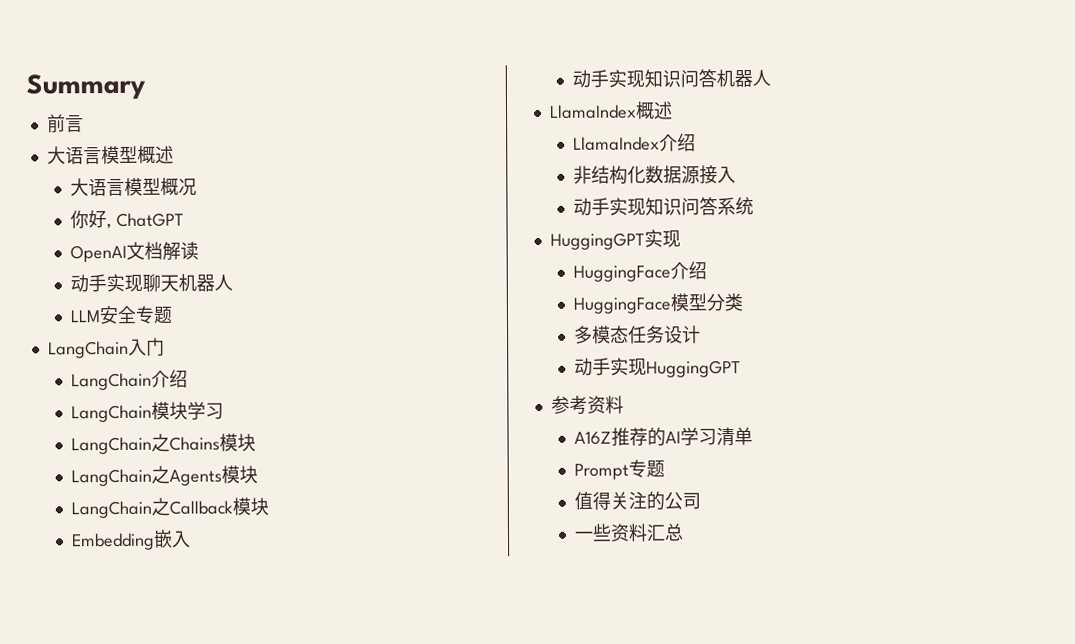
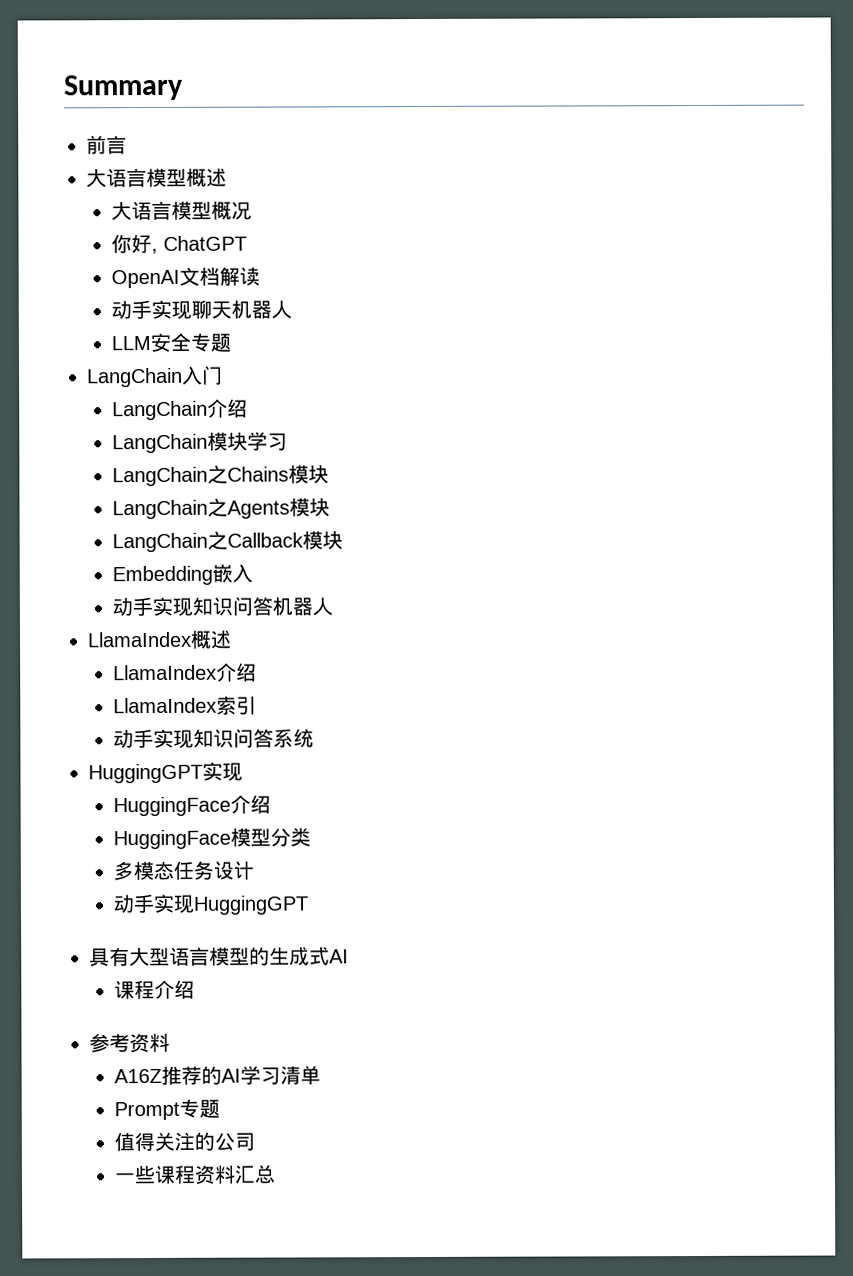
[573,165,737,185] 非结构化数据源接入 -> [113,695,258,715] LlamaIndex索引
(742, 369) none -> [89,946,349,967] [114,979,196,1000] // 具有大型语言模型的生成式AI // 课程介绍
(613, 532) none -> [154,1164,196,1184] 课程

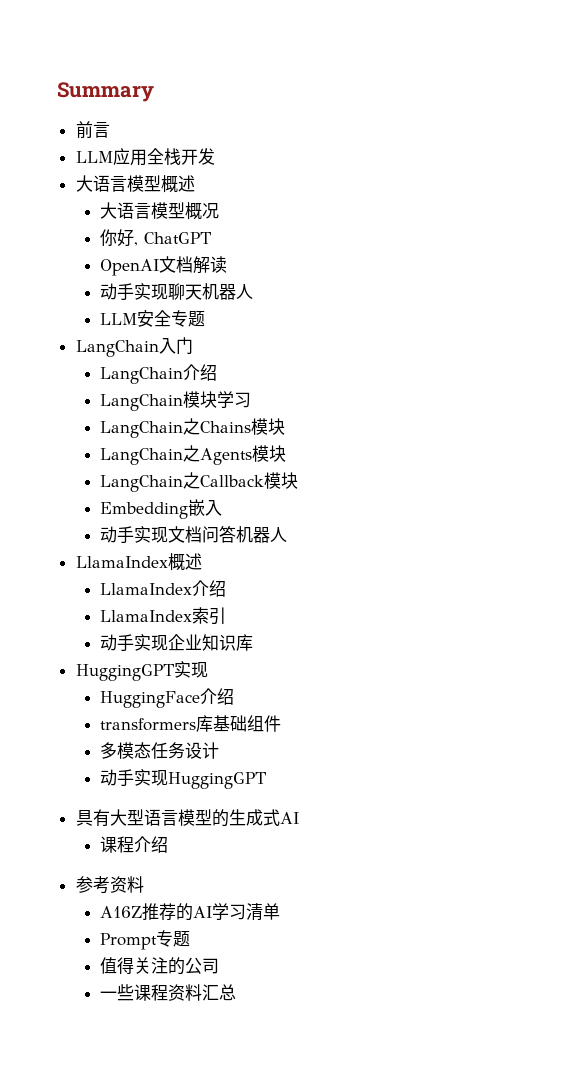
(127, 145) none -> [75,148,215,166] // LLM应用全栈开发
[192,596,234,616] 知识 -> [168,526,203,543] 文档
[193,728,315,748] 知识问答系统 -> [168,634,254,651] 企业知识库
[113,827,312,850] HuggingFace模型分类 -> [100,715,282,732] transformers库基础组件

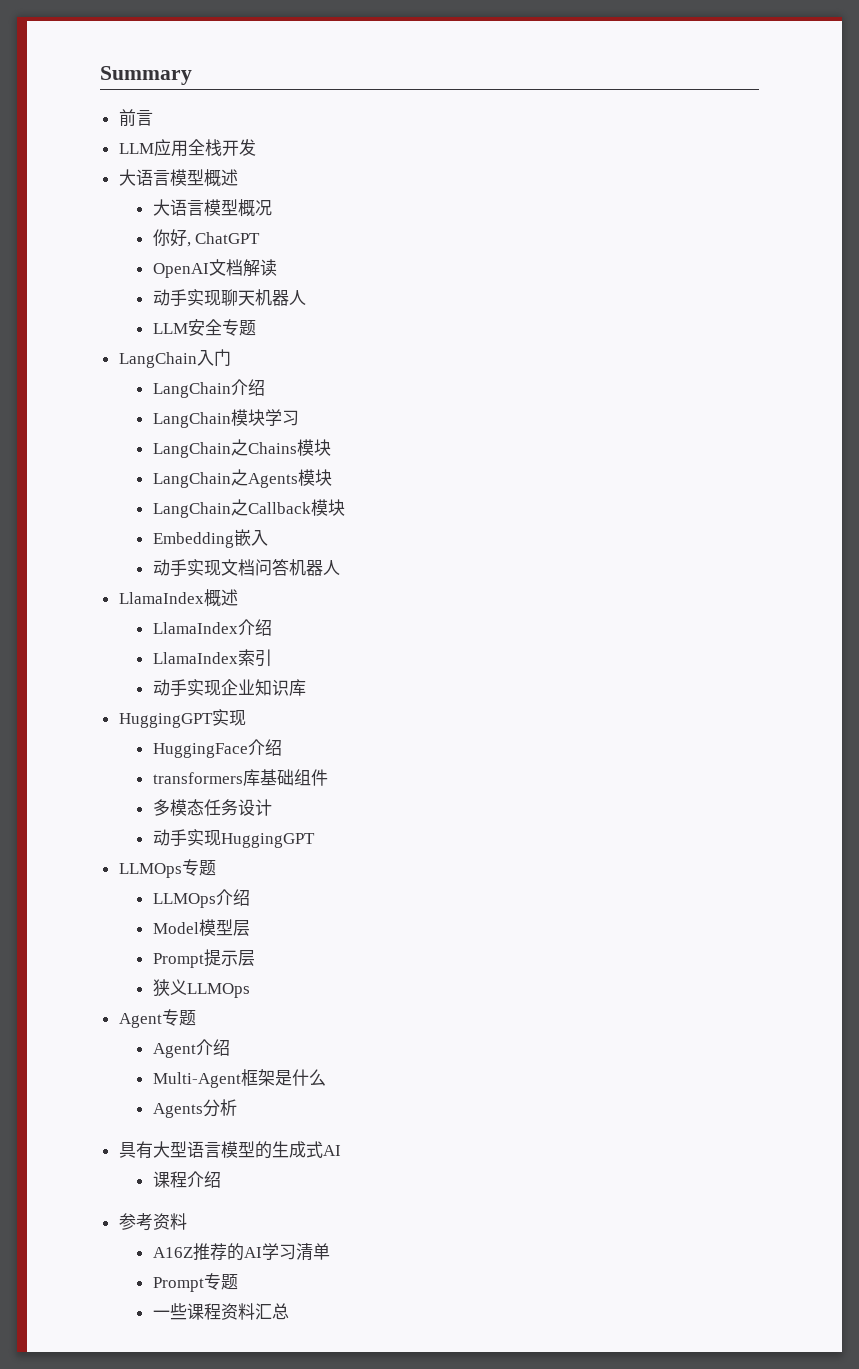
(267, 780) none -> [118,859,216,878] [152,889,250,908] [152,919,250,936] [152,949,255,968] [152,979,250,998] [118,1009,196,1028] [152,1039,230,1058] [152,1069,326,1088] [152,1099,237,1118] // LLMOps专题 // LLMOps介绍 // Model模型层 // Prompt提示层 // 狭义LLMOps // Agent专题 // Agent介绍 // Multi-Agent框架是什么 // Agents分析
[100,957,220,975] // 值得关注的公司 -> (238, 1282) none

